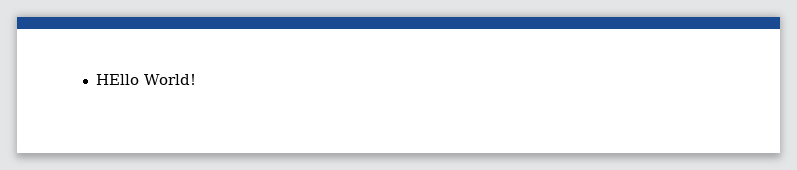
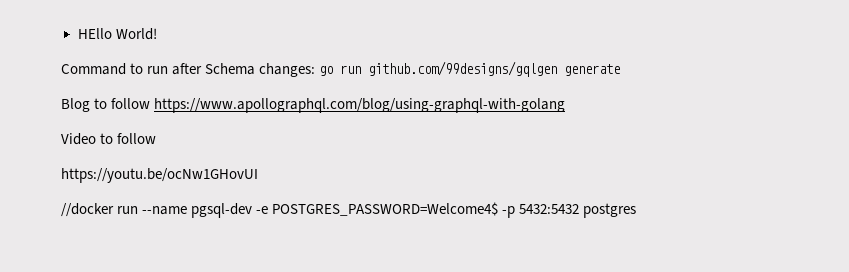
(196, 79) none -> [61,61,621,77] [61,98,566,113] [61,133,157,145] [61,168,258,183] [61,202,637,218] // Command to run after Schema changes: go run github.com/99designs/gqlgen generate // Blog to follow https://www.apollographql.com/blog/using-graphql-with-golang // Video to follow // https://youtu.be/ocNw1GHovUI // //docker run --name pgsql-dev -e POSTGRES_PASSWORD=Welcome4$ -p 5432:5432 postgres

